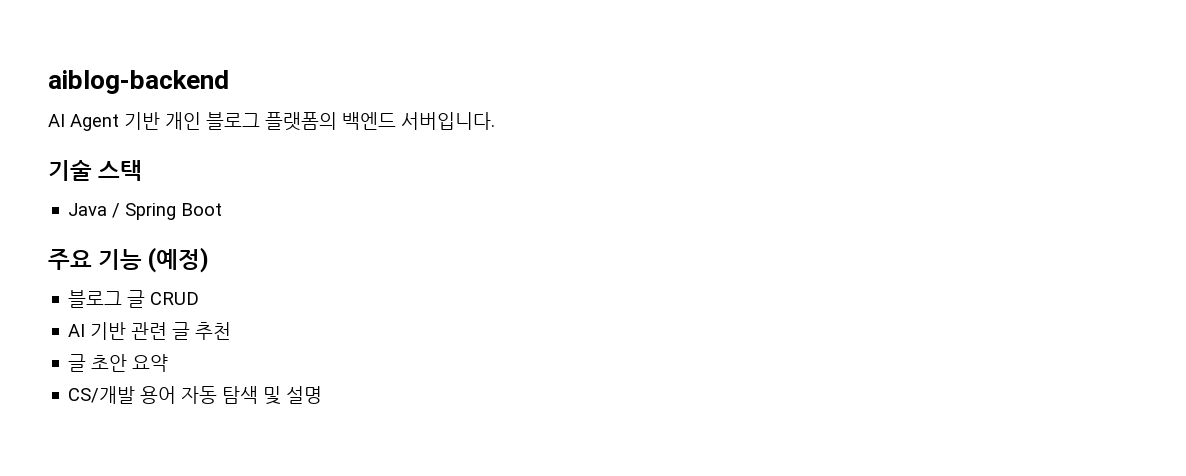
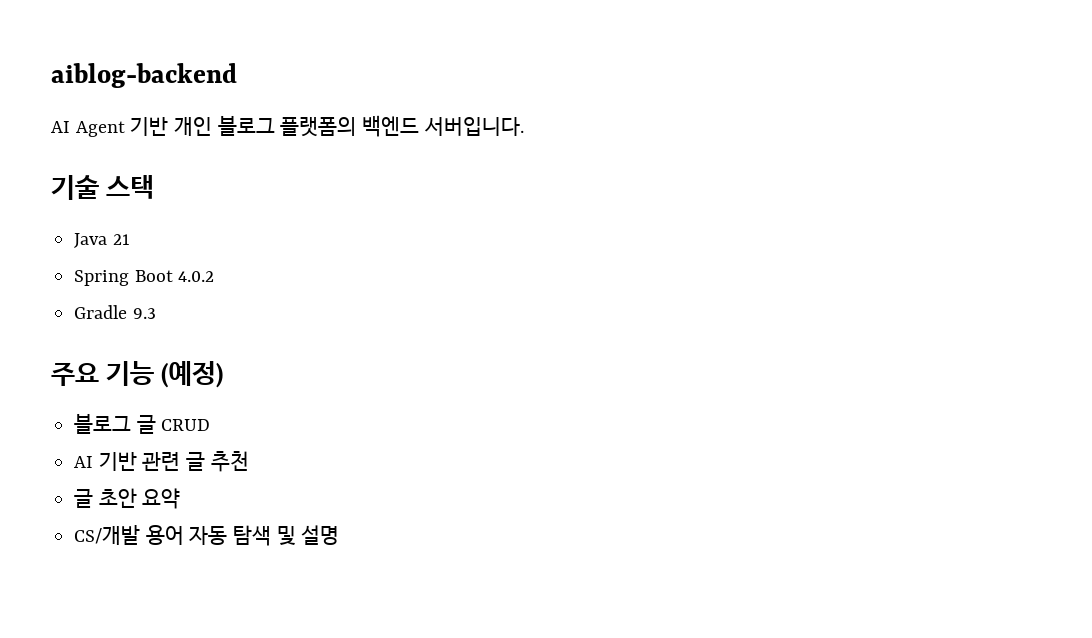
[112,203,121,218] / -> [112,234,130,245] 21 //
(223, 209) none -> [178,271,215,282] [74,305,156,319] 4.0.2 // Gradle 9.3

